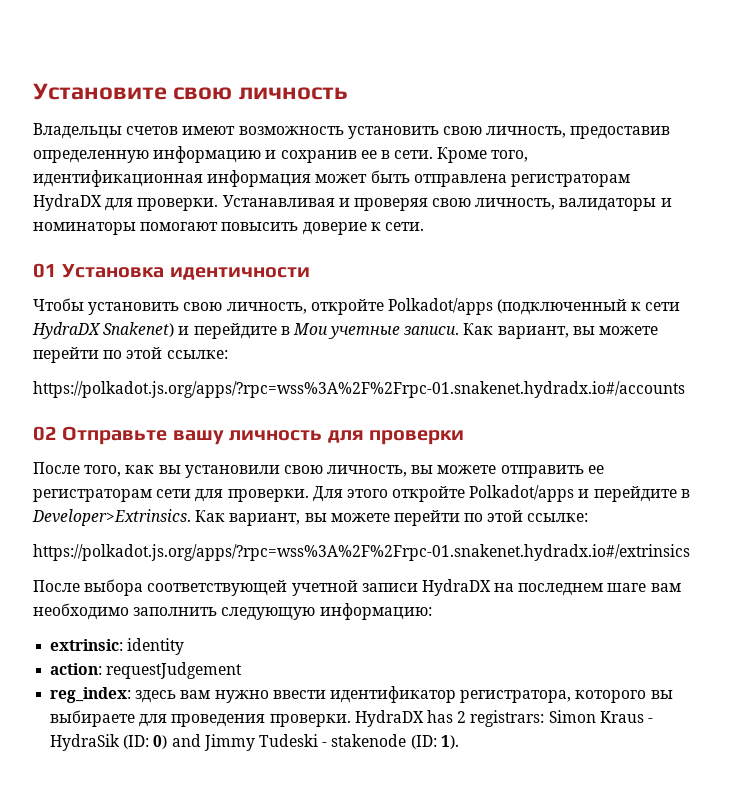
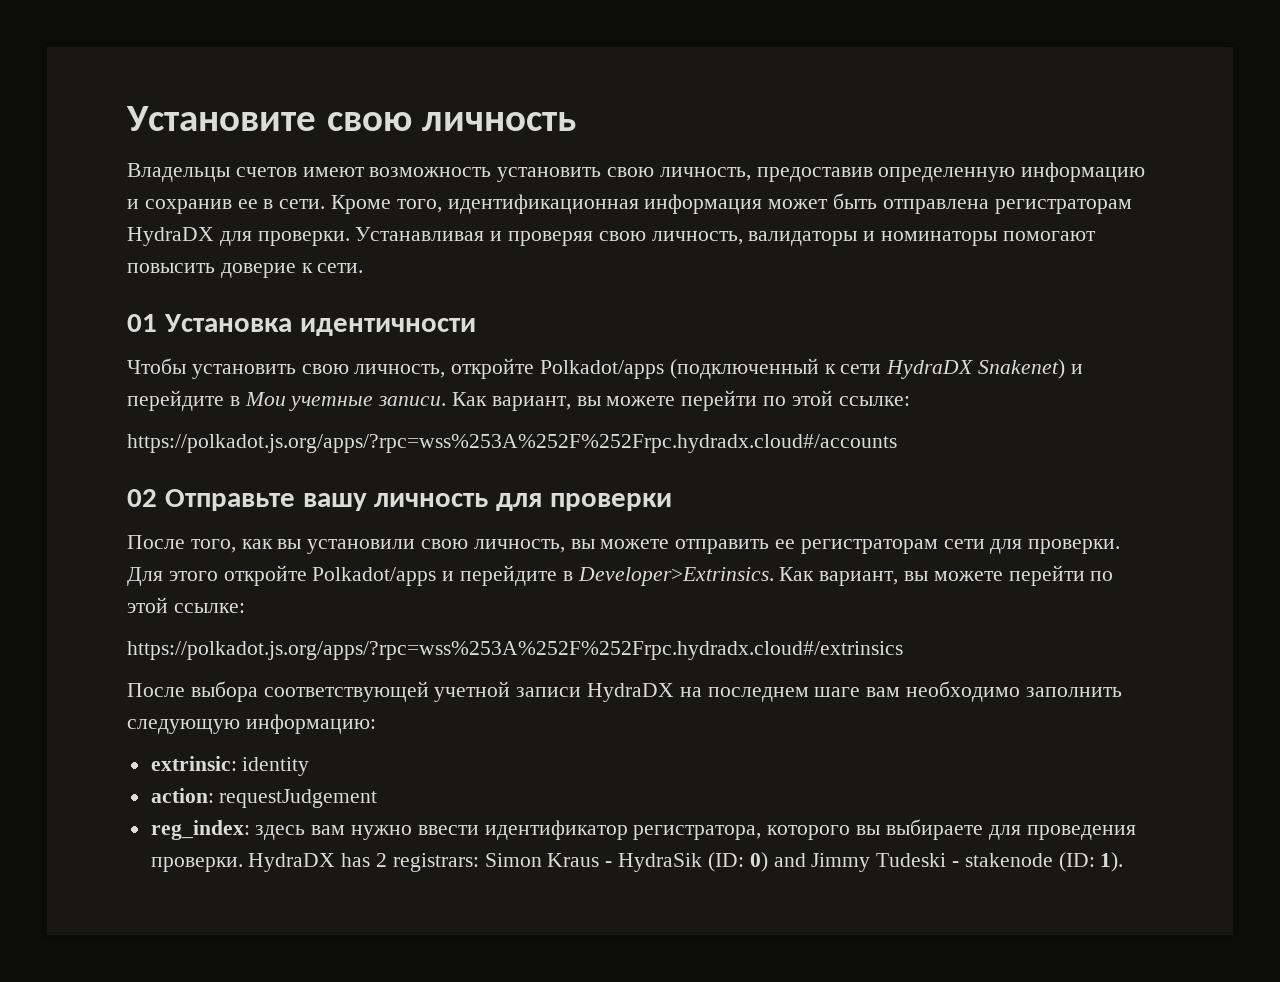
[33,381,685,398] https://polkadot.js.org/apps/?rpc=wss%3A%2F%2Frpc-01.snakenet.hydradx.io#/accounts -> [127,434,897,453] https://polkadot.js.org/apps/?rpc=wss%253A%252F%252Frpc.hydradx.cloud#/accounts
[33,544,690,561] https://polkadot.js.org/apps/?rpc=wss%3A%2F%2Frpc-01.snakenet.hydradx.io#/extrinsics -> [127,641,903,660] https://polkadot.js.org/apps/?rpc=wss%253A%252F%252Frpc.hydradx.cloud#/extrinsics

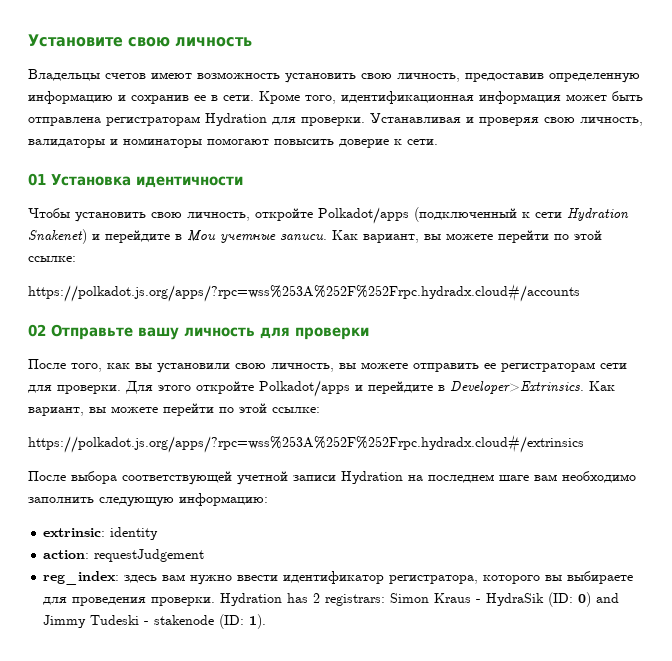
[127,227,214,246] HydraDX -> [205,113,267,126] Hydration
[886,360,974,379] HydraDX -> [567,208,629,221] Hydration
[587,683,675,702] HydraDX -> [341,471,403,484] Hydration
[248,853,336,872] HydraDX -> [220,593,283,606] Hydration

